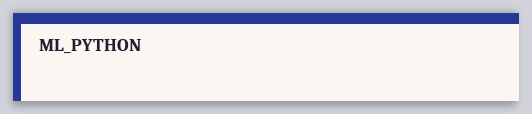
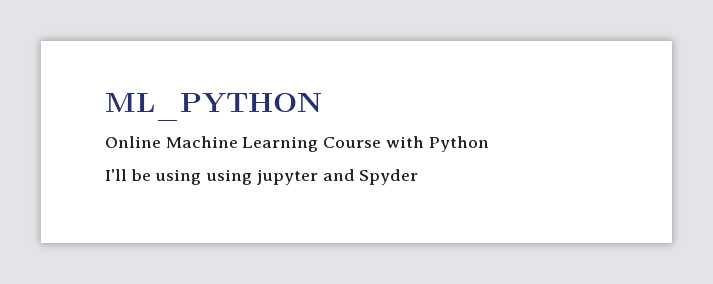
(141, 46) none -> [105,136,489,152] [105,169,419,185] // Online Machine Learning Course with Python // I'll be using using jupyter and Spyder

